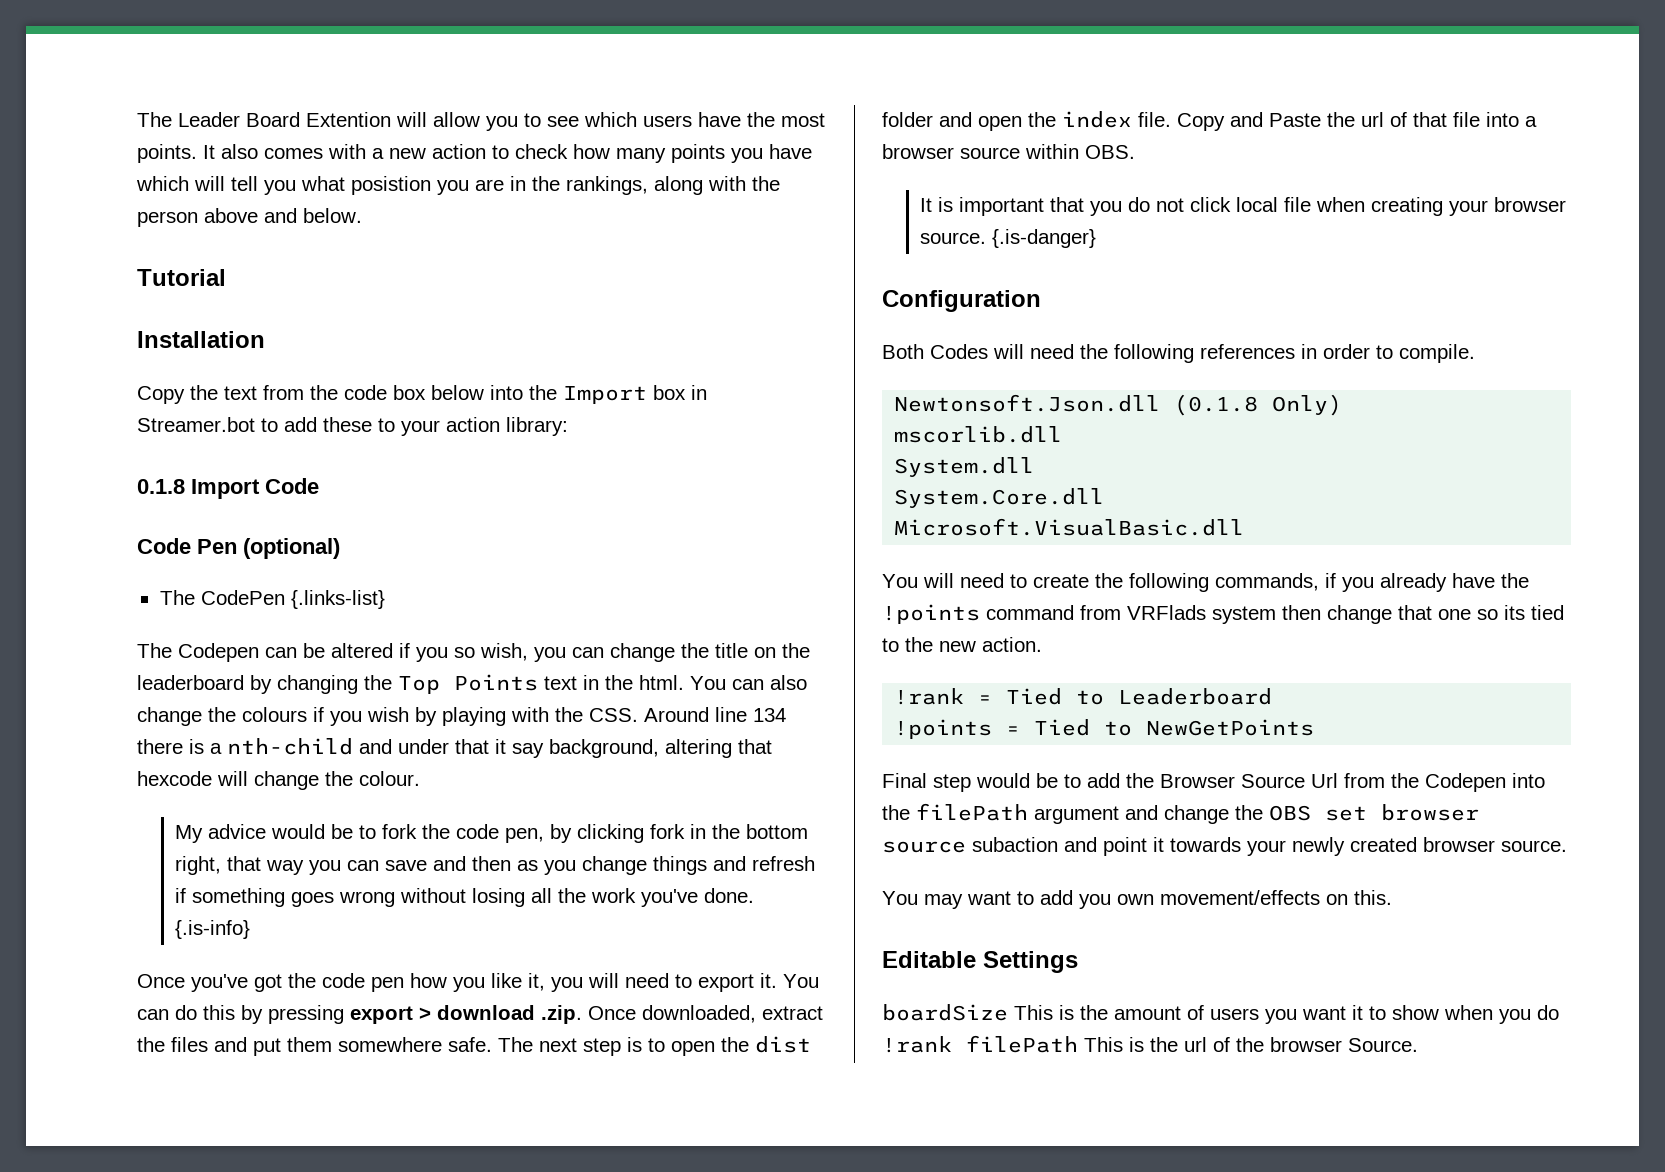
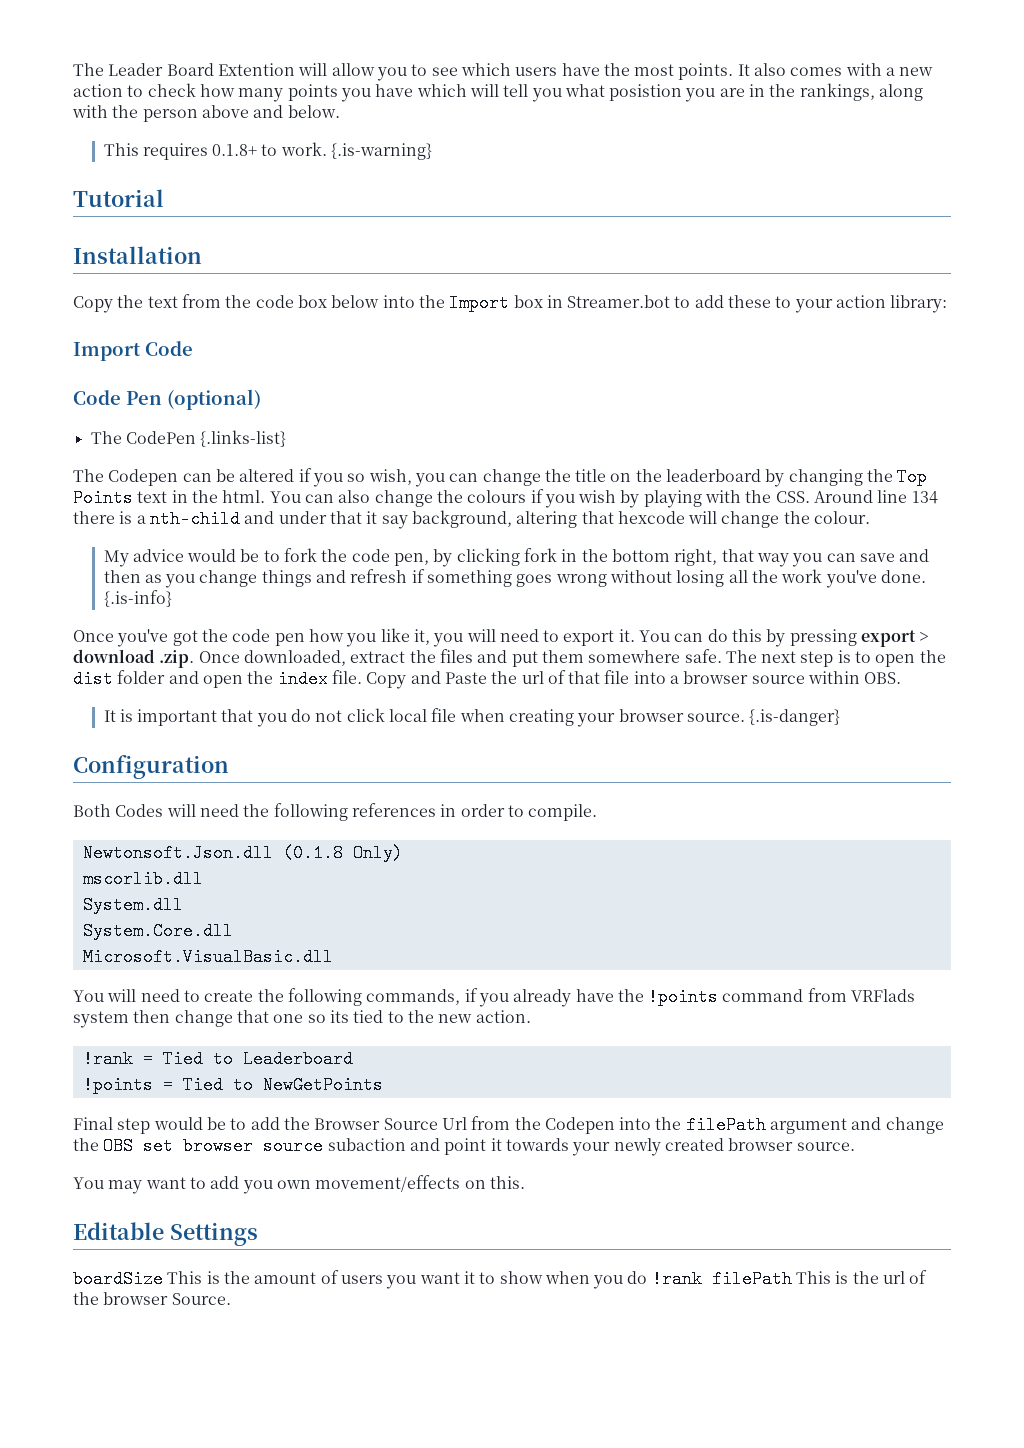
(362, 215) none -> [103,142,433,160] // This requires 0.1.8+ to work. {.is-warning}
[137,479,185,494] 0.1.8 -> (948, 304) none

